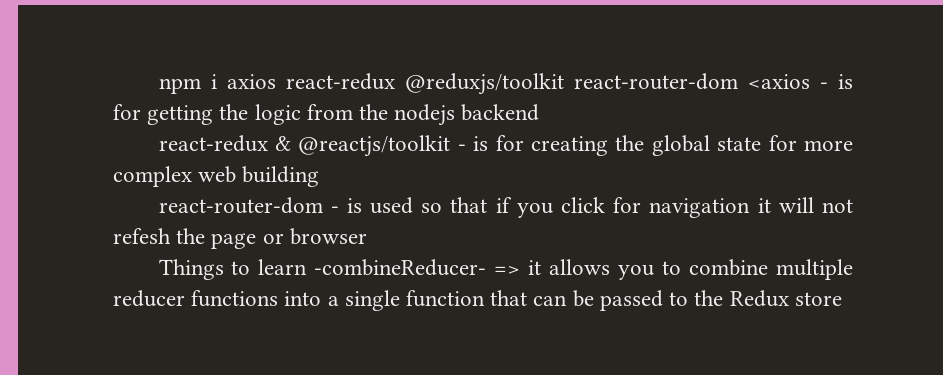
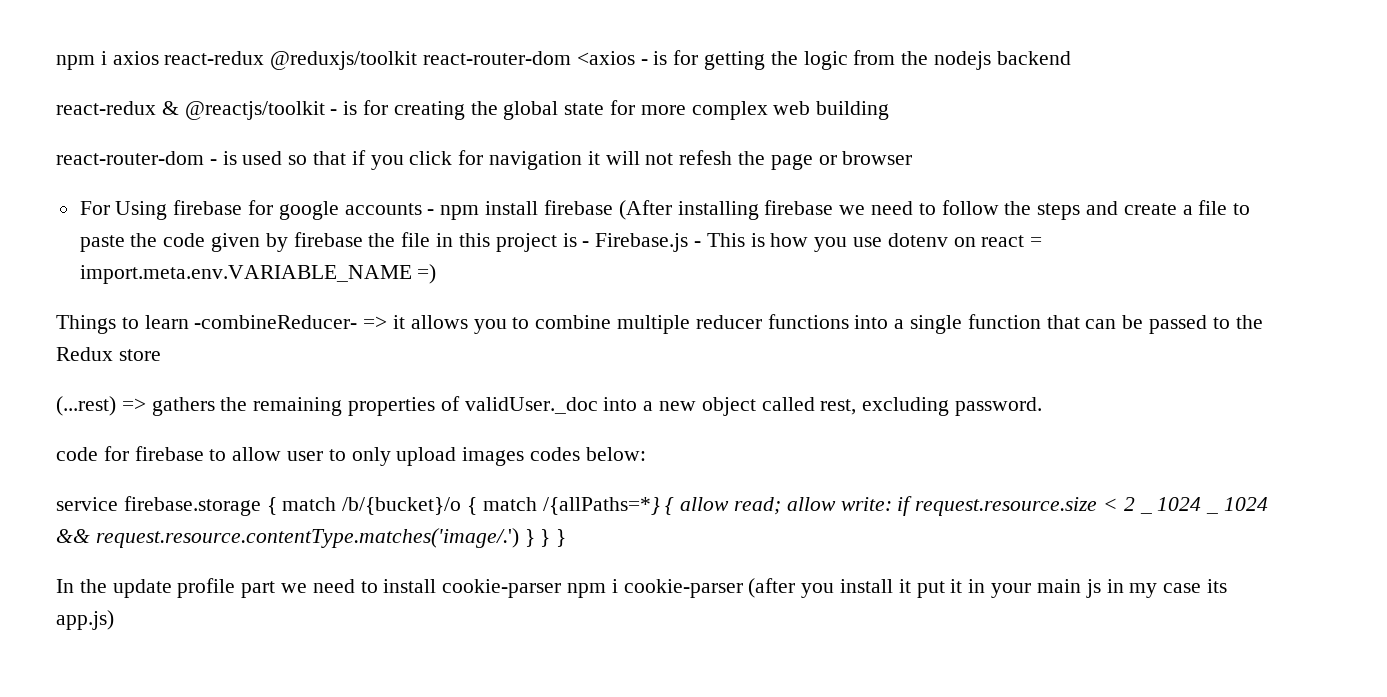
(367, 236) none -> [79,200,1251,220] [79,232,1043,252] [79,264,437,284] // For Using firebase for google accounts - npm install firebase (After installing firebase we need to follow the steps and create a file to paste the code given by firebase the file in this project is - Firebase.js - This is how you use dotenv on react = import.meta.env.VARIABLE_NAME =)
(842, 299) none -> [56,396,1043,416] [56,446,646,466] [56,496,1135,516] [1139,511,1152,514] [1157,497,1202,511] [1206,511,1219,514] [1224,497,1269,511] [56,528,567,548] [56,578,1227,598] [56,610,114,630] // (...rest) => gathers the remaining properties of validUser._doc into a new object called rest, excluding password. // code for firebase to allow user to only upload images codes below: // service firebase.storage { match /b/{bucket}/o { match /{allPaths=*} { allow read; allow write: if request.resource.size < 2 _ 1024 _ 1024 && request.resource.contentType.matches('image/.') } } } // In the update profile part we need to install cookie-parser npm i cookie-parser (after you install it put it in your main js in my case its app.js)

